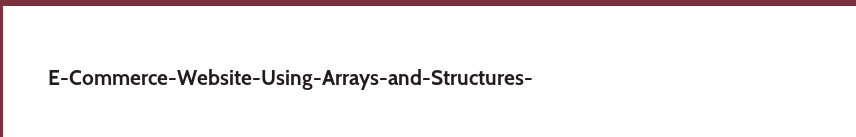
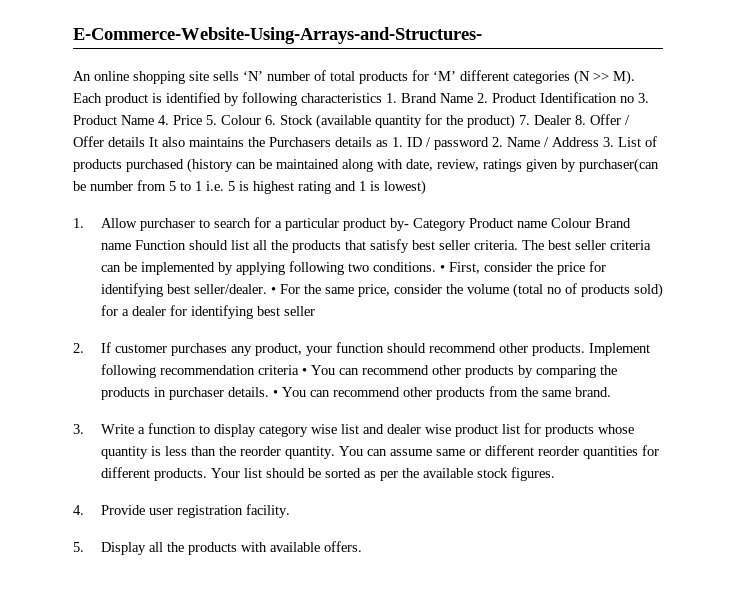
(533, 79) none -> [73,70,635,85] [73,92,649,106] [73,114,630,129] [73,136,657,150] [73,158,659,173] [73,180,426,195] [73,217,631,231] [100,239,651,253] [100,261,606,275] [100,283,663,298] [100,305,315,319] [73,342,650,356] [100,364,617,378] [100,386,611,400] [73,423,634,437] [100,445,659,459] [100,467,555,481] [73,504,290,518] [73,541,362,555] // An online shopping site sells ‘N’ number of total products for ‘M’ different categories (N >> M). Each product is identified by following characteristics 1. Brand Name 2. Product Identification no 3. Product Name 4. Price 5. Colour 6. Stock (available quantity for the product) 7. Dealer 8. Offer / Offer details It also maintains the Purchasers details as 1. ID / password 2. Name / Address 3. List of products purchased (history can be maintained along with date, review, ratings given by purchaser(can be number from 5 to 1 i.e. 5 is highest rating and 1 is lowest) // 1. Allow purchaser to search for a particular product by- Category Product name Colour Brand name Function should list all the products that satisfy best seller criteria. The best seller criteria can be implemented by applying following two conditions. • First, consider the price for identifying best seller/dealer. • For the same price, consider the volume (total no of products sold) for a dealer for identifying best seller // 2. If customer purchases any product, your function should recommend other products. Implement following recommendation criteria • You can recommend other products by comparing the products in purchaser details. • You can recommend other products from the same brand. // 3. Write a function to display category wise list and dealer wise product list for products whose quantity is less than the reorder quantity. You can assume same or different reorder quantities for different products. Your list should be sorted as per the available stock figures. // 4. Provide user registration facility. // 5. Display all the products with available offers.

